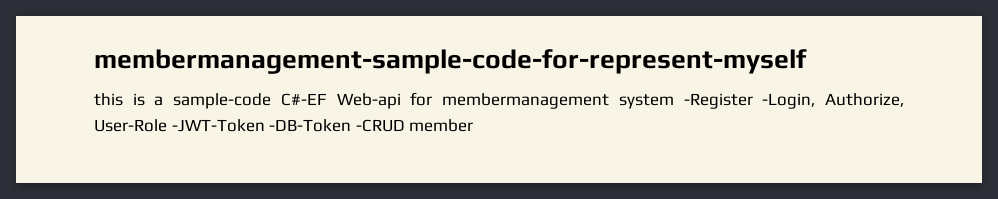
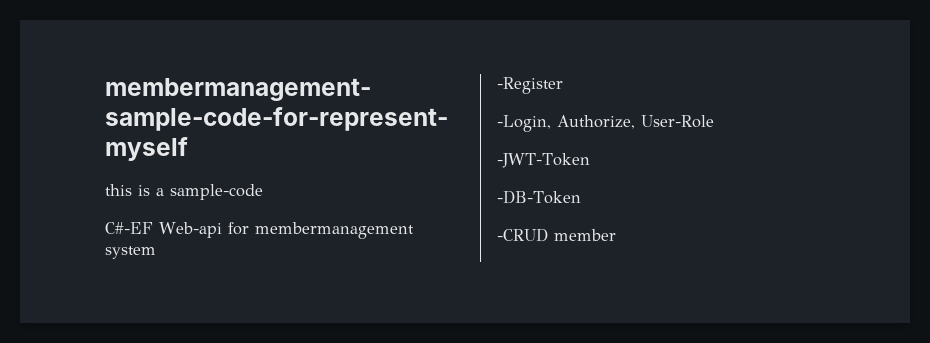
(272, 101) none -> (263, 192) //
(674, 101) none -> (156, 252) //
(753, 101) none -> (563, 85) //
(167, 125) none -> (714, 121) //
(265, 125) none -> (590, 160) //
(352, 125) none -> (581, 197) //

